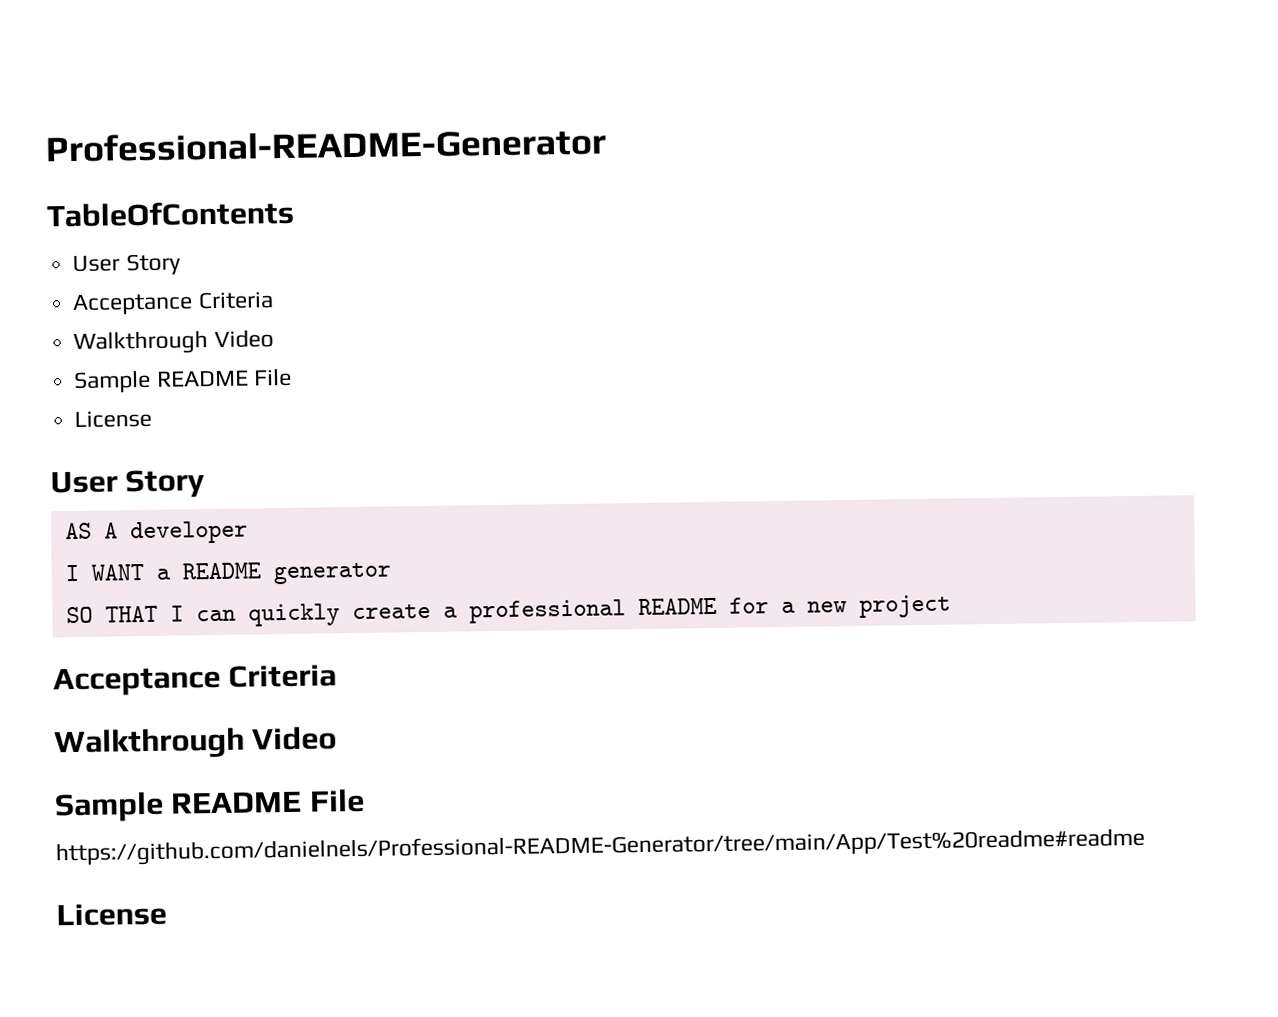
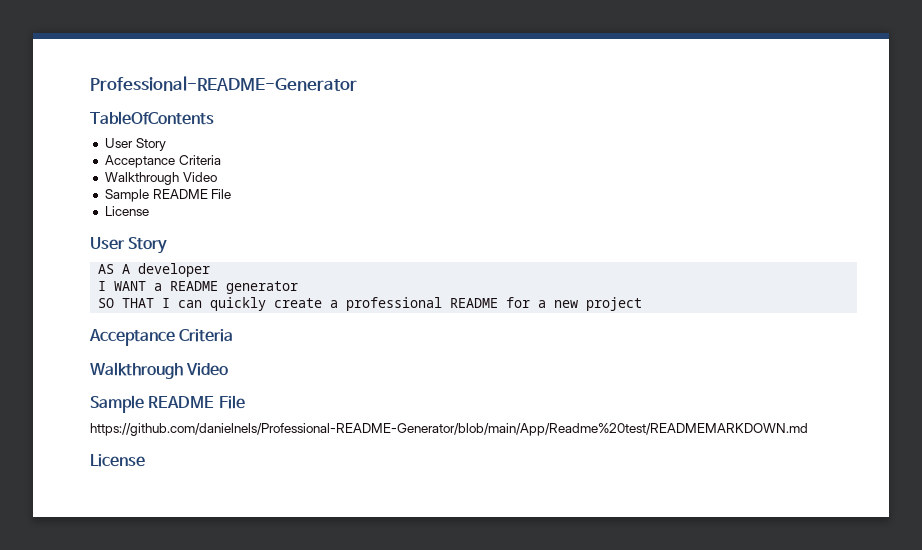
[55,827,1145,867] https://github.com/danielnels/Professional-README-Generator/tree/main/App/Test%20readme#readme -> [90,423,808,436] https://github.com/danielnels/Professional-README-Generator/blob/main/App/Readme%20test/READMEMARKDOWN.md

